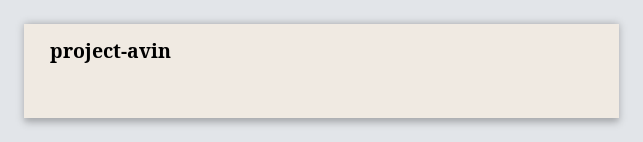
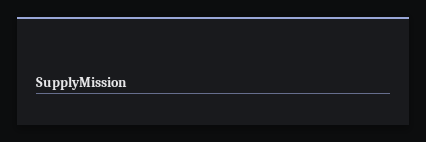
[50,43,171,63] project-avin -> [36,76,127,90] SupplyMission

